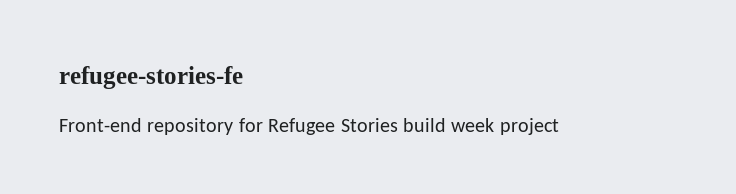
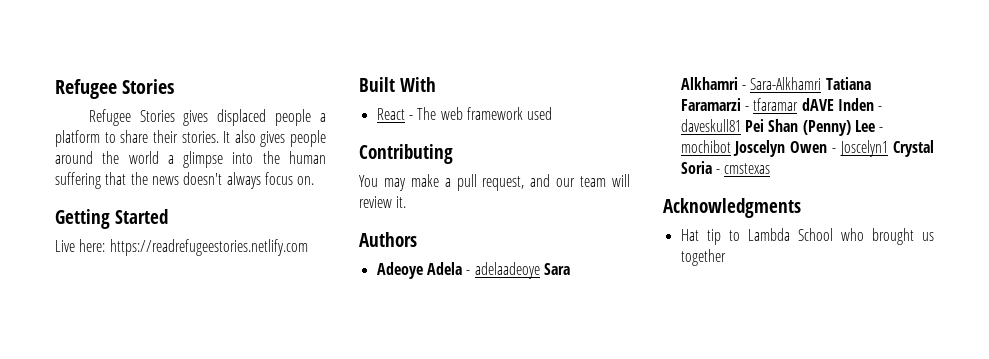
[59,66,243,89] [59,118,559,135] refugee-stories-fe // Front-end repository for Refugee Stories build week project -> [55,79,175,99] [88,109,326,126] [55,130,326,147] [55,151,326,168] [55,172,315,189] [55,209,168,229] [55,239,308,256] [359,77,436,92] [376,107,553,120] [359,144,453,164] [359,174,630,191] [359,196,407,208] [359,232,417,247] [376,262,570,279] [680,77,871,90] [680,98,883,111] [680,119,884,136] [680,140,934,157] [680,161,771,174] [663,198,801,218] [680,228,934,245] [680,249,726,266] Refugee Stories // Refugee Stories gives displaced people a platform to share their stories. It also gives people around the world a glimpse into the human suffering that the news doesn't always focus on. // Getting Started // Live here: https://readrefugeestories.netlify.com // Built With // React - The web framework used // Contributing // You may make a pull request, and our team will review it. // Authors // Adeoye Adela - adelaadeoye Sara Alkhamri - Sara-Alkhamri Tatiana Faramarzi - tfaramar dAVE Inden - daveskull81 Pei Shan (Penny) Lee - mochibot Joscelyn Owen - Joscelyn1 Crystal Soria - cmstexas // Acknowledgments // Hat tip to Lambda School who brought us together

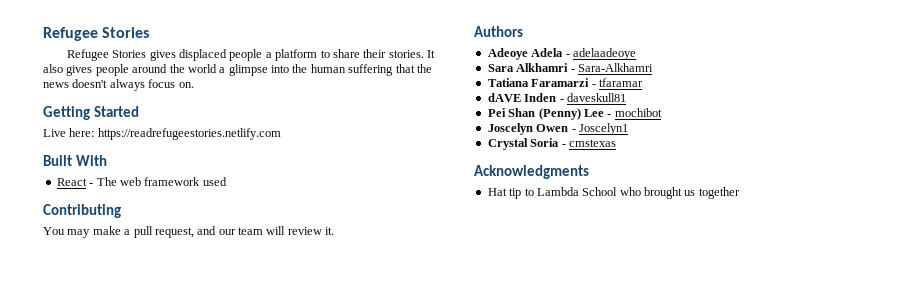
(540, 270) none -> (636, 54) //
(822, 83) none -> (653, 67) //
(799, 104) none -> (643, 82) //
(741, 125) none -> (626, 97) //
(731, 146) none -> (662, 112) //
(889, 148) none -> (628, 129) //

